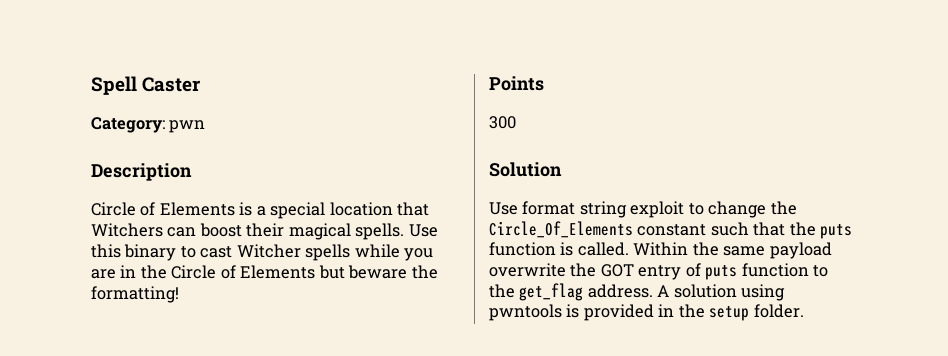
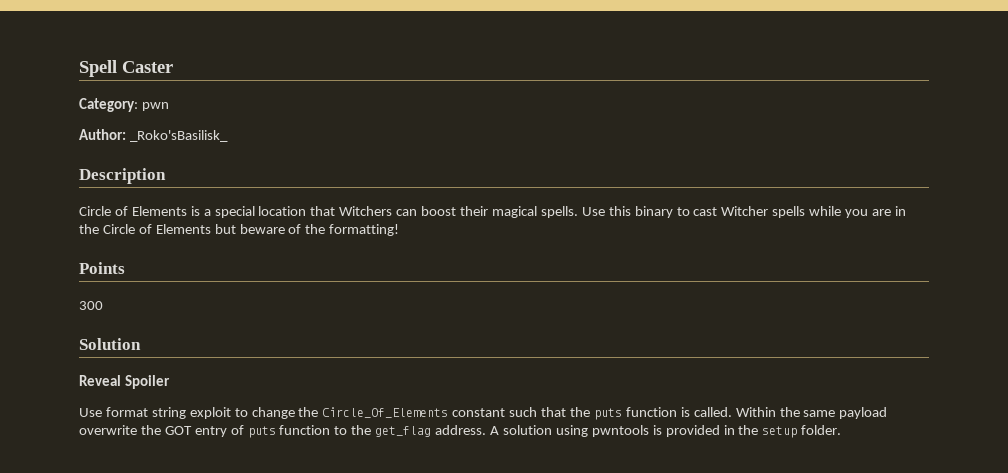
(206, 126) none -> [79,129,228,142] // Author: _Roko'sBasilisk_
(408, 272) none -> [288,224,302,234] of
(562, 169) none -> [79,375,170,389] // Reveal Spoiler

